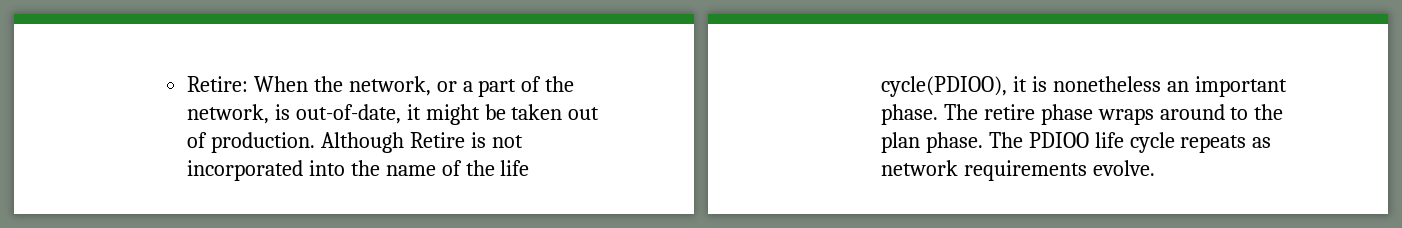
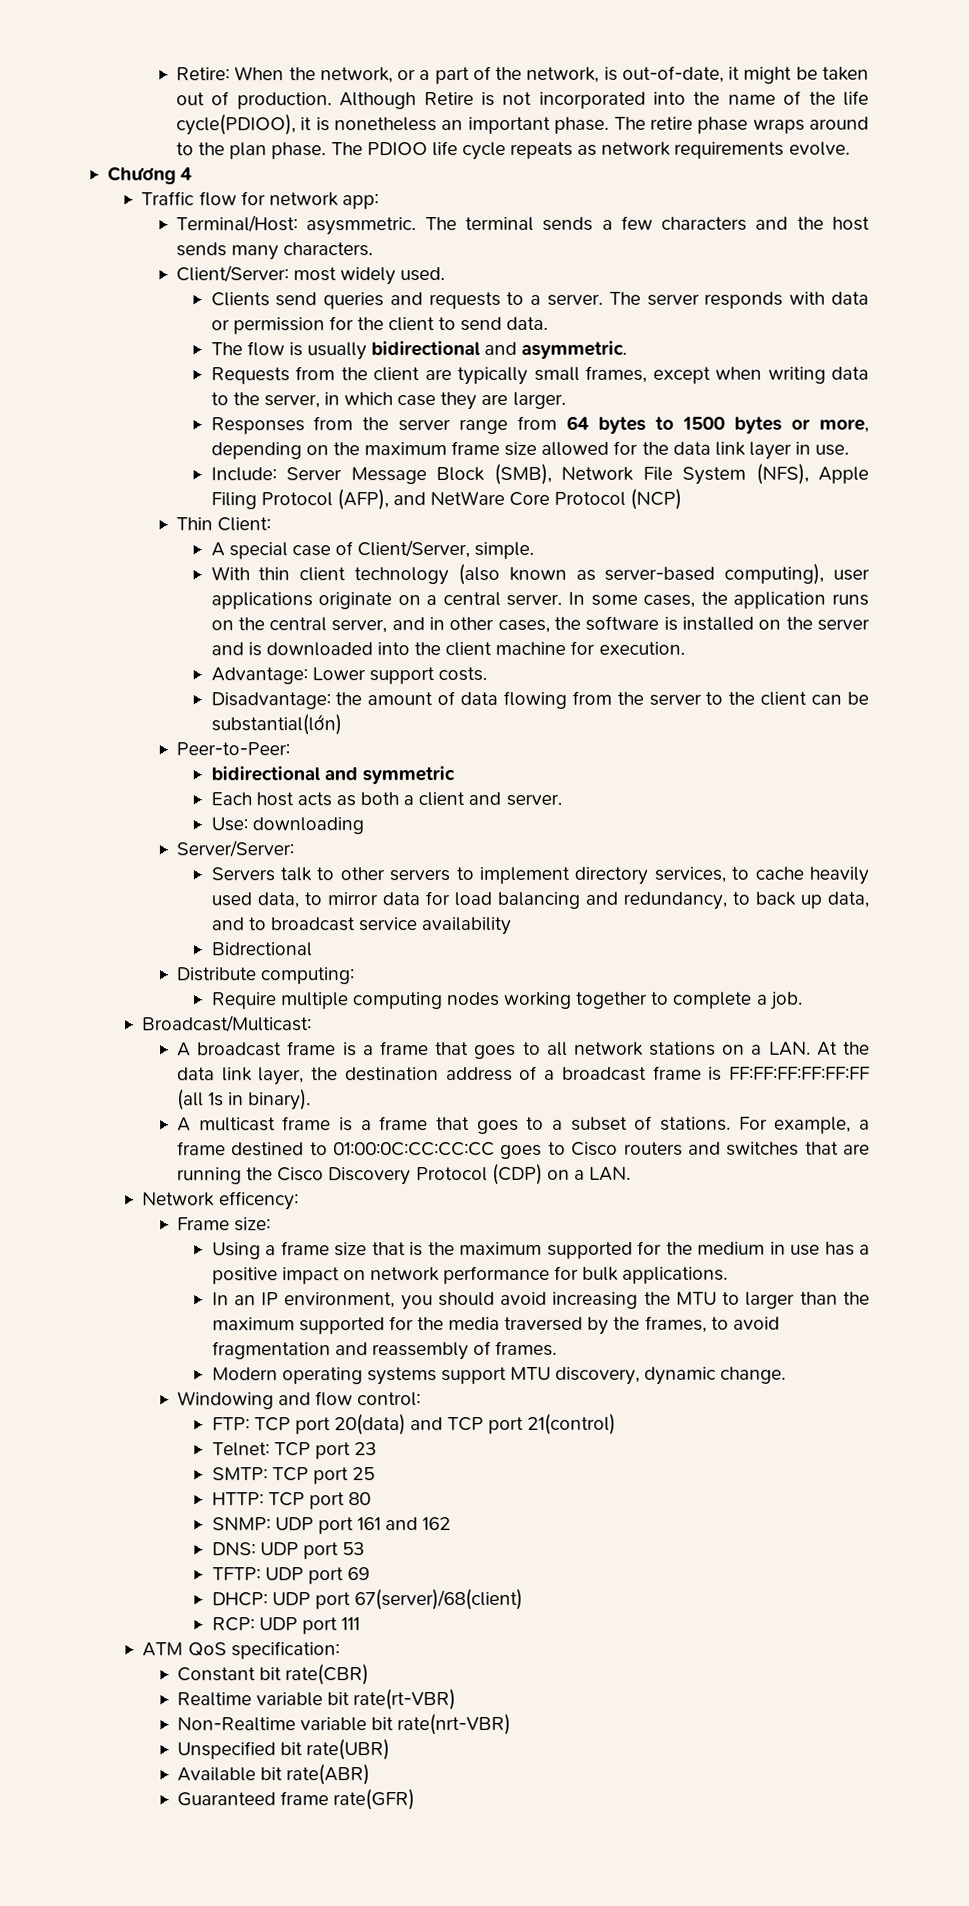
(1155, 168) none -> [106,166,193,185] [141,191,379,210] [175,215,871,236] [175,242,374,261] [175,265,446,286] [210,291,869,310] [210,316,549,335] [210,340,628,361] [210,365,869,386] [210,391,566,411] [210,415,869,435] [210,440,850,460] [210,463,869,485] [210,488,683,511] [175,517,272,532] [210,540,535,560] [210,563,870,586] [210,591,870,610] [210,615,870,634] [210,640,685,657] [210,666,487,685] [210,690,869,710] [210,714,342,736] [175,742,290,756] [210,766,455,785] [210,791,562,807] [210,817,364,835] [175,840,294,858] [210,866,870,885] [210,891,870,910] [210,916,512,936] [210,942,313,957] [176,967,356,985] [211,991,803,1010] [142,1015,313,1033] [176,1041,870,1060] [176,1065,872,1086] [176,1089,312,1111] [176,1115,870,1135] [176,1141,870,1159] [176,1163,632,1186] [142,1191,299,1211] [176,1217,272,1232] [211,1240,870,1260] [211,1265,729,1285] [211,1291,870,1311] [211,1315,780,1335] [211,1340,558,1361] [211,1366,787,1386] [176,1391,422,1410] [211,1413,617,1436] [211,1442,377,1460] [211,1467,375,1485] [211,1492,371,1510] [211,1517,452,1535] [211,1542,365,1560] [211,1567,370,1585] [211,1588,523,1611] [211,1617,360,1635] [142,1641,340,1660] [176,1664,370,1686] [176,1689,457,1711] [176,1713,512,1736] [176,1739,391,1761] [176,1764,371,1786] [176,1789,416,1811] // Chương 4 // Traffic flow for network app: // Terminal/Host: asysmmetric. The terminal sends a few characters and the host sends many characters. // Client/Server: most widely used. // Clients send queries and requests to a server. The server responds with data or permission for the client to send data. // The flow is usually bidirectional and asymmetric. // Requests from the client are typically small frames, except when writing data to the server, in which case they are larger. // Responses from the server range from 64 bytes to 1500 bytes or more, depending on the maximum frame size allowed for the data link layer in use. // Include: Server Message Block (SMB), Network File System (NFS), Apple Filing Protocol (AFP), and NetWare Core Protocol (NCP) // Thin Client: // A special case of Client/Server, simple. // With thin client technology (also known as server-based computing), user applications originate on a central server. In some cases, the application runs on the central server, and in other cases, the software is installed on the server and is downloaded into the client machine for execution. // Advantage: Lower support costs. // Disadvantage: the amount of data flowing from the server to the client can be substantial(lớn) // Peer-to-Peer: // bidirectional and symmetric // Each host acts as both a client and server. // Use: downloading // Server/Server: // Servers talk to other servers to implement directory services, to cache heavily used data, to mirror data for load balancing and redundancy, to back up data, and to broadcast service availability // Bidrectional // Distribute computing: // Require multiple computing nodes working together to complete a job. // Broadcast/Multicast: // A broadcast frame is a frame that goes to all network stations on a LAN. At the data link layer, the destination address of a broadcast frame is FF:FF:FF:FF:FF:FF (all 1s in binary). // A multicast frame is a frame that goes to a subset of stations. For example, a frame destined to 01:00:0C:CC:CC:CC goes to Cisco routers and switches that are running the Cisco Discovery Protocol (CDP) on a LAN. // Network efficency: // Frame size: // Using a frame size that is the maximum supported for the medium in use has a positive impact on network performance for bulk applications. // In an IP environment, you should avoid increasing the MTU to larger than the maximum supported for the media traversed by the frames, to avoid fragmentation and reassembly of frames. // Modern operating systems support MTU discovery, dynamic change. // Windowing and flow control: // FTP: TCP port 20(data) and TCP port 21(control) // Telnet: TCP port 23 // SMTP: TCP port 25 // HTTP: TCP port 80 // SNMP: UDP port 161 and 162 // DNS: UDP port 53 // TFTP: UDP port 69 // DHCP: UDP port 67(server)/68(client) // RCP: UDP port 111 // ATM QoS specification: // Constant bit rate(CBR) // Realtime variable bit rate(rt-VBR) // Non-Realtime variable bit rate(nrt-VBR) // Unspecified bit rate(UBR) // Available bit rate(ABR) // Guaranteed frame rate(GFR)

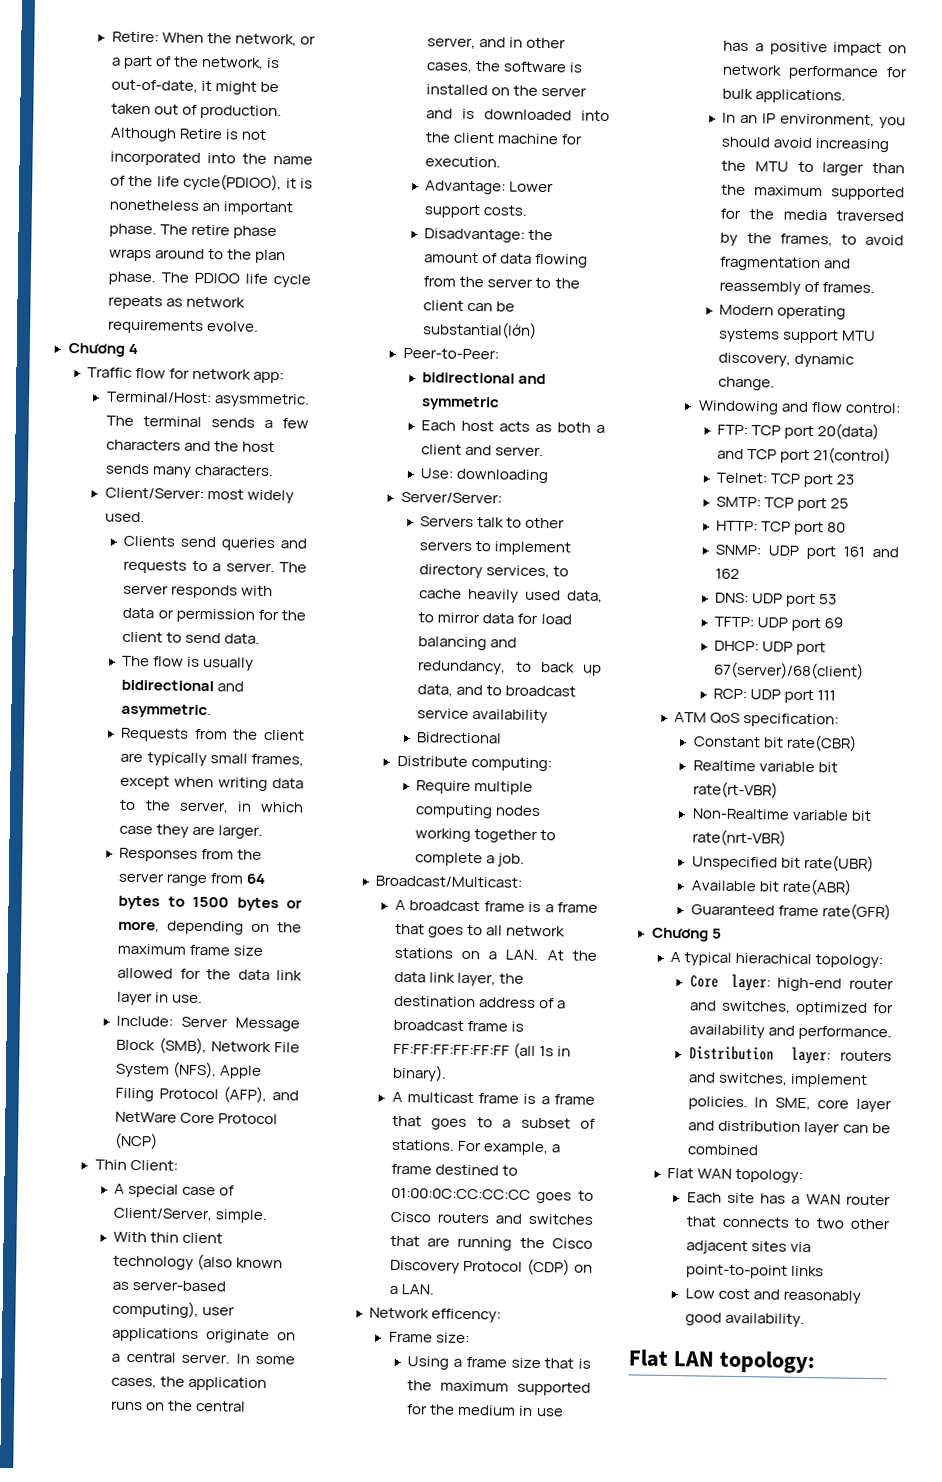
(416, 1800) none -> [651,927,722,942] [670,951,884,969] [689,973,894,992] [689,1000,894,1016] [688,1024,892,1041] [688,1045,892,1065] [687,1072,868,1088] [687,1096,892,1113] [687,1120,891,1136] [686,1144,759,1156] [667,1167,804,1183] [686,1192,891,1206] [685,1216,890,1230] [685,1240,811,1255] [685,1264,824,1279] [684,1288,861,1304] [684,1312,805,1328] [628,1349,816,1374] // Chương 5 // A typical hierachical topology: // Core layer: high-end router and switches, optimized for availability and performance. // Distribution layer: routers and switches, implement policies. In SME, core layer and distribution layer can be combined // Flat WAN topology: // Each site has a WAN router that connects to two other adjacent sites via point-to-point links // Low cost and reasonably good availability. // Flat LAN topology:

